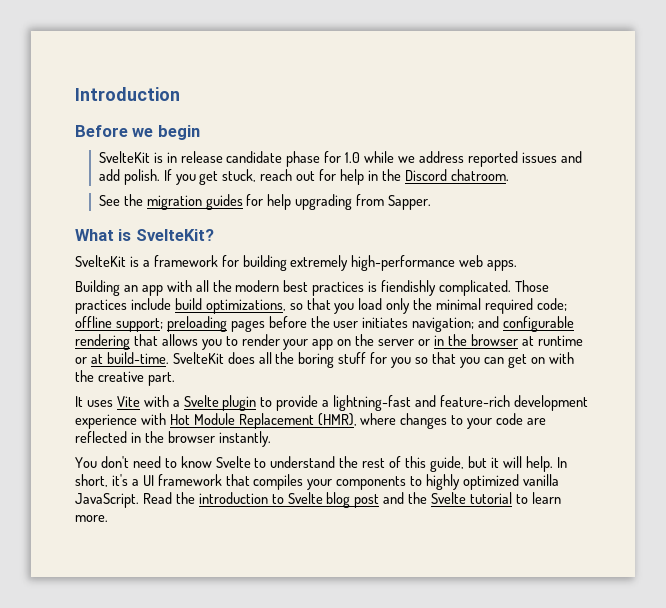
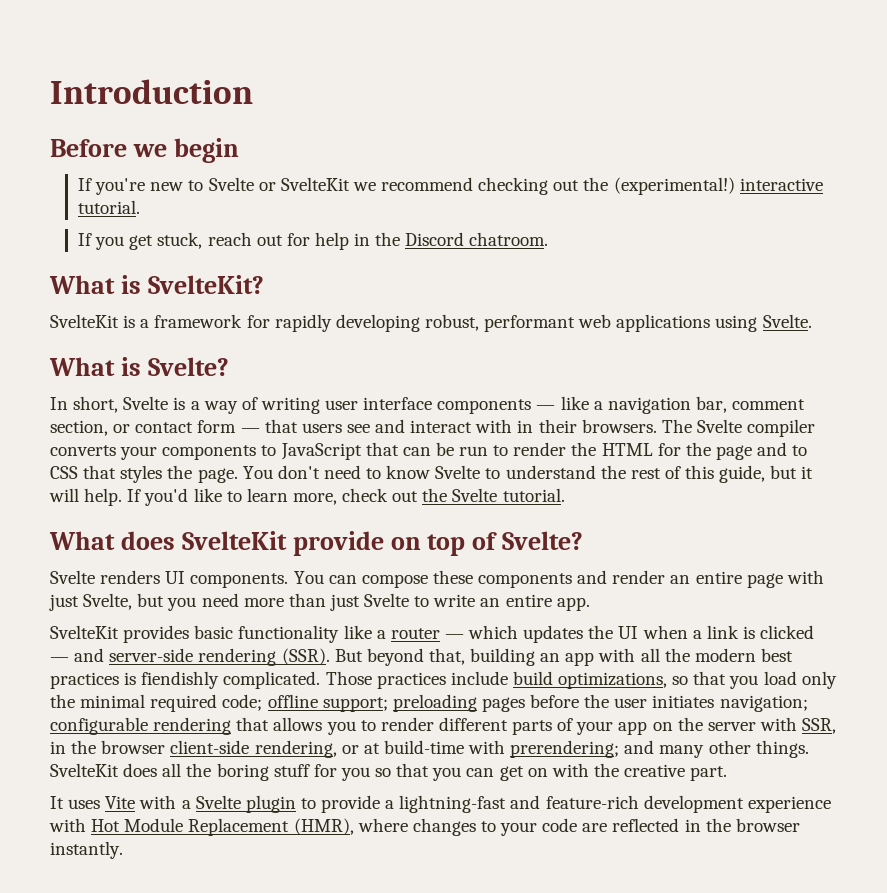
[98,151,582,167] [98,169,160,185] SvelteKit is in release candidate phase for 1.0 while we address reported issues and add polish. -> [78,177,823,195] [78,200,141,214] If you're new to Svelte or SvelteKit we recommend checking out the (experimental!) interactive tutorial. //
[98,194,432,210] // See the migration guides for help upgrading from Sapper. -> (549, 239) none
[242,255,518,271] [75,280,120,296] building extremely high-performance web apps. // Building -> [274,314,812,332] [49,357,229,376] [50,396,806,414] [50,419,816,437] [50,442,808,460] [50,465,814,483] [49,488,565,506] [49,531,584,556] [50,570,824,588] [49,593,590,611] [50,625,815,643] [50,648,536,666] rapidly developing robust, performant web applications using Svelte. // What is Svelte? // In short, Svelte is a way of writing user interface components — like a navigation bar, comment section, or contact form — that users see and interact with in their browsers. The Svelte compiler converts your components to JavaScript that can be run to render the HTML for the page and to CSS that styles the page. You don't need to know Svelte to understand the rest of this guide, but it will help. If you'd like to learn more, check out the Svelte tutorial. // What does SvelteKit provide on top of Svelte? // Svelte renders UI components. You can compose these components and render an entire page with just Svelte, but you need more than just Svelte to write an entire app. // SvelteKit provides basic functionality like a router — which updates the UI when a link is clicked — and server-side rendering (SSR). But beyond that, building
[478,316,500,328] and -> (808, 703) none
(280, 340) none -> [438,717,574,735] different parts of
[418,334,583,346] [75,352,169,364] or in the browser at runtime or at build-time. -> [759,717,837,734] [50,740,809,758] with SSR, in the browser client-side rendering, or at build-time with prerendering; and many other things.
[75,456,567,472] [75,474,559,490] [75,492,561,508] [75,515,108,522] // You don't need to know Svelte to understand the rest of this guide, but it will help. In short, it's a UI framework that compiles your components to highly optimized vanilla JavaScript. Read the introduction to Svelte blog post and the Svelte tutorial to learn more. -> (123, 850) none

